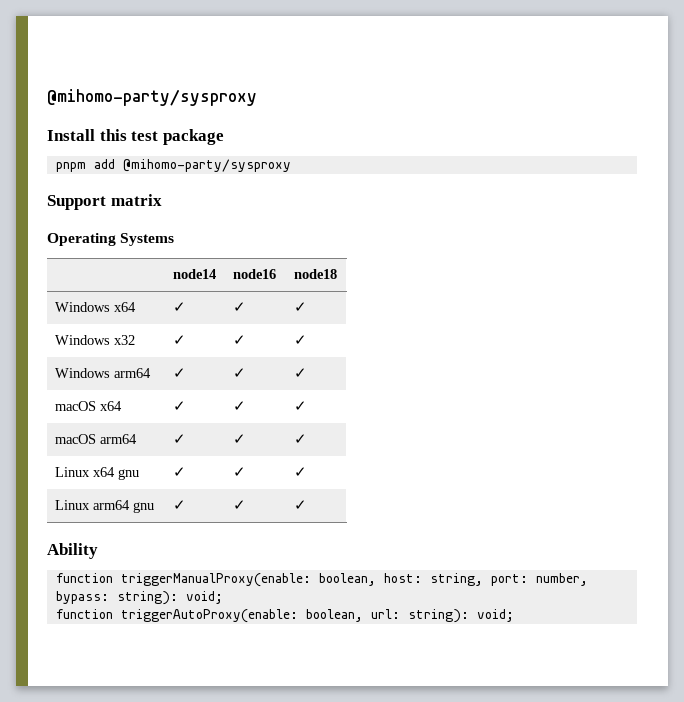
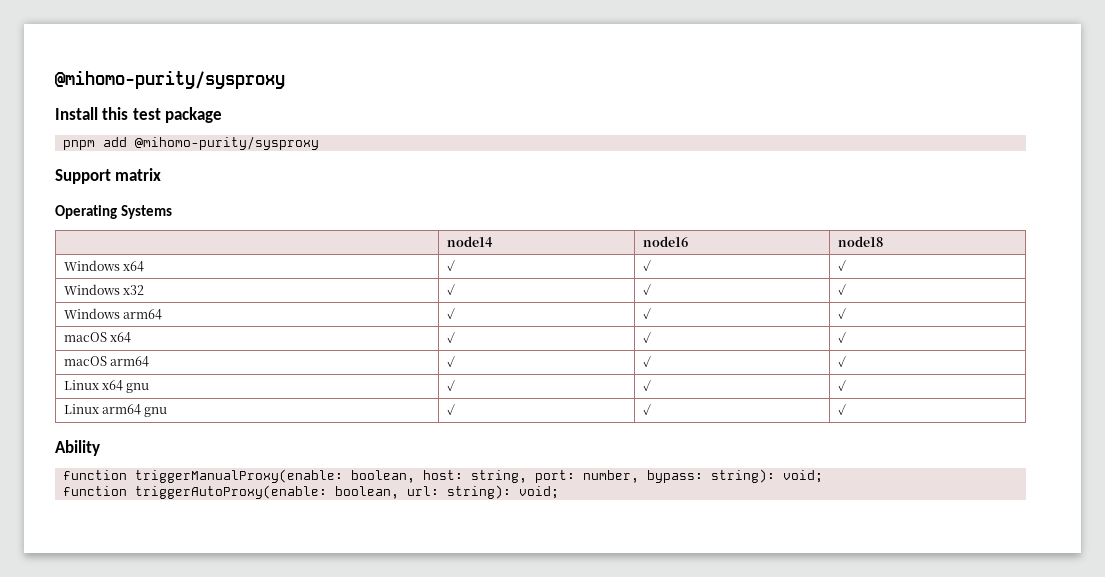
[47,89,257,106] @mihomo-party/sysproxy -> [55,70,285,89] @mihomo-purity/sysproxy
[122,159,291,172] @mihomo-party/sysproxy -> [134,136,319,150] @mihomo-purity/sysproxy

